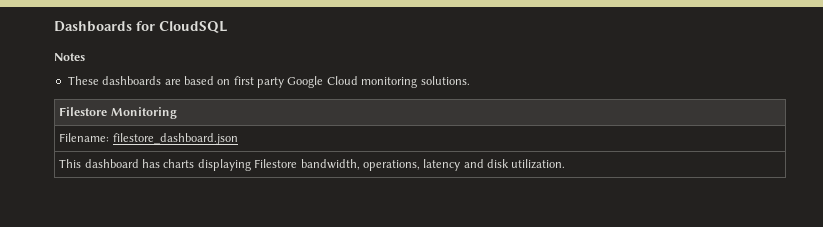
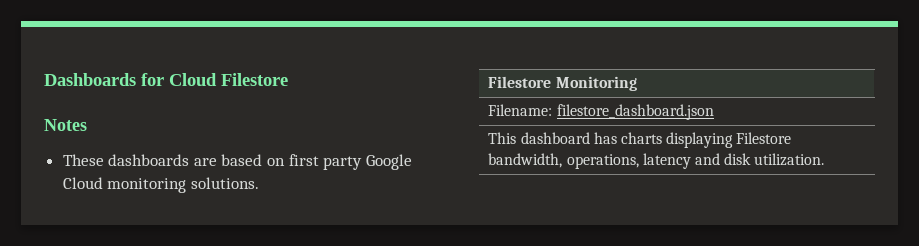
[159,21,228,33] CloudSQL -> [169,73,288,86] Cloud Filestore

